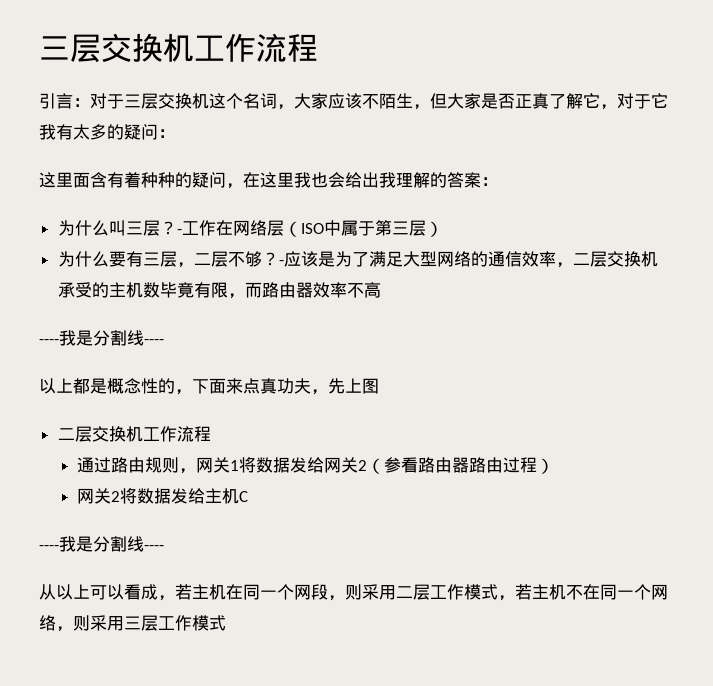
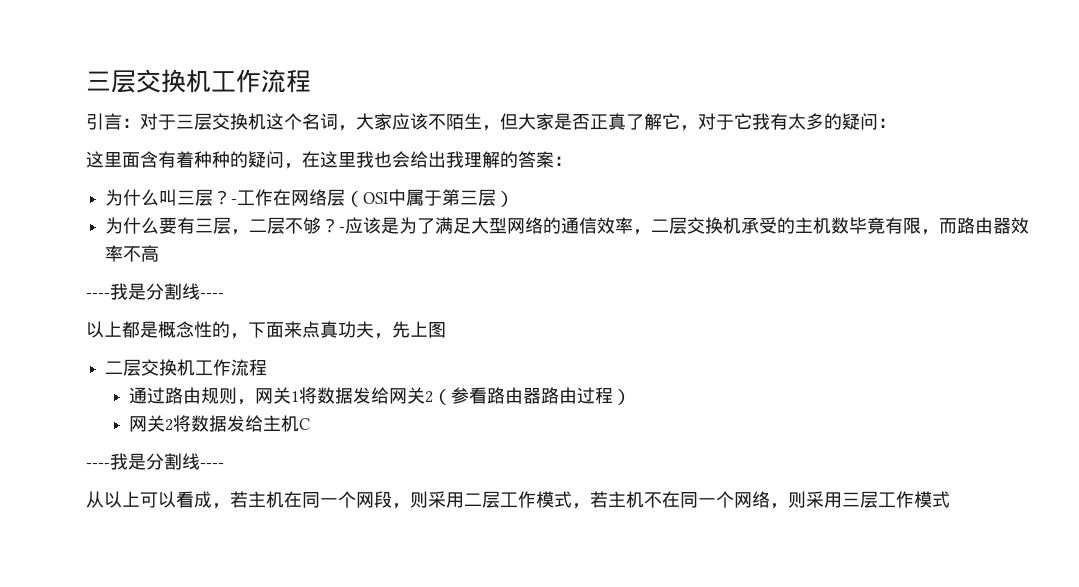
[300,223,324,234] ISO -> [363,192,389,204] OSI

